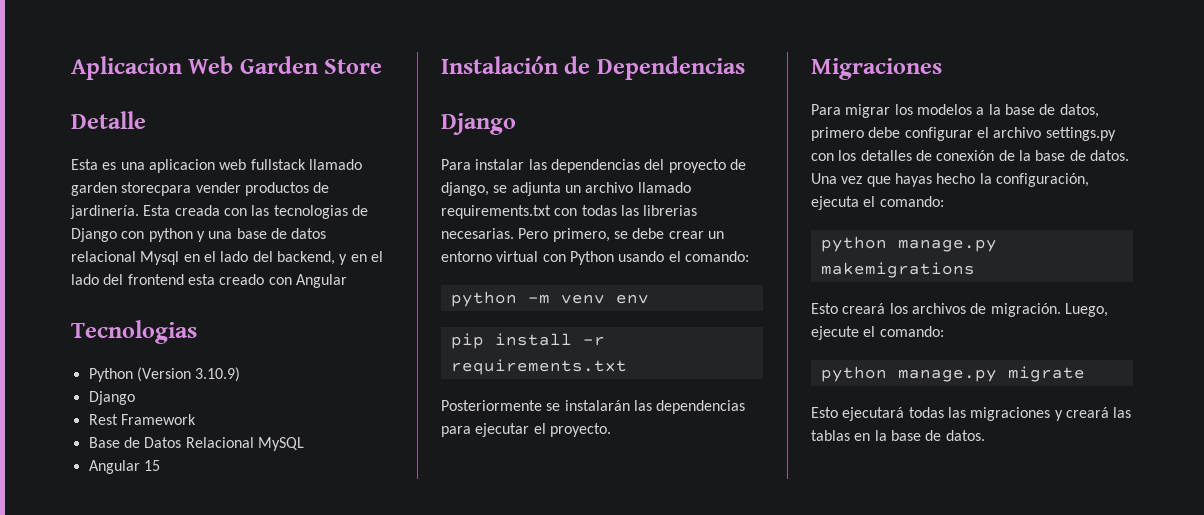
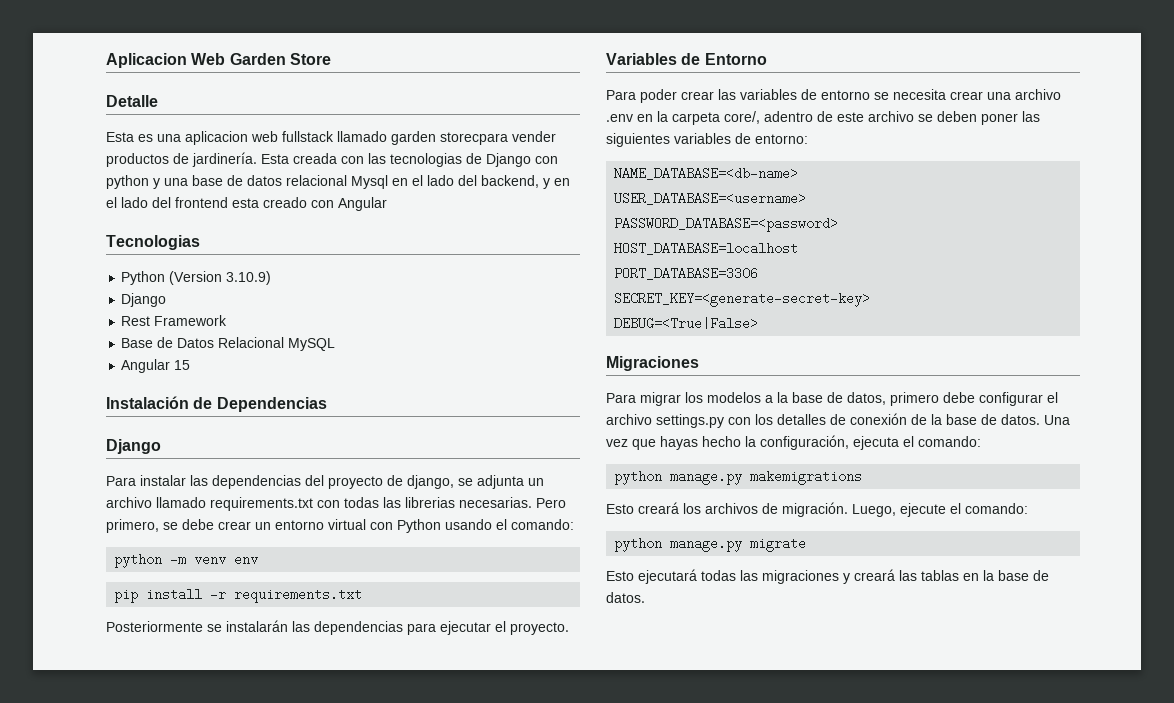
(611, 430) none -> [606,53,767,65] [606,89,1061,103] [606,111,1040,125] [606,133,808,147] [614,167,799,180] [614,192,807,205] [614,217,839,232] [614,242,799,255] [614,267,759,280] [614,292,871,307] [614,317,759,330] // Variables de Entorno // Para poder crear las variables de entorno se necesita crear una archivo .env en la carpeta core/, adentro de este archivo se deben poner las siguientes variables de entorno: // NAME_DATABASE=<db-name> // USER_DATABASE=<username> // PASSWORD_DATABASE=<password> // HOST_DATABASE=localhost // PORT_DATABASE=3306 // SECRET_KEY=<generate-secret-key> // DEBUG=<True|False>

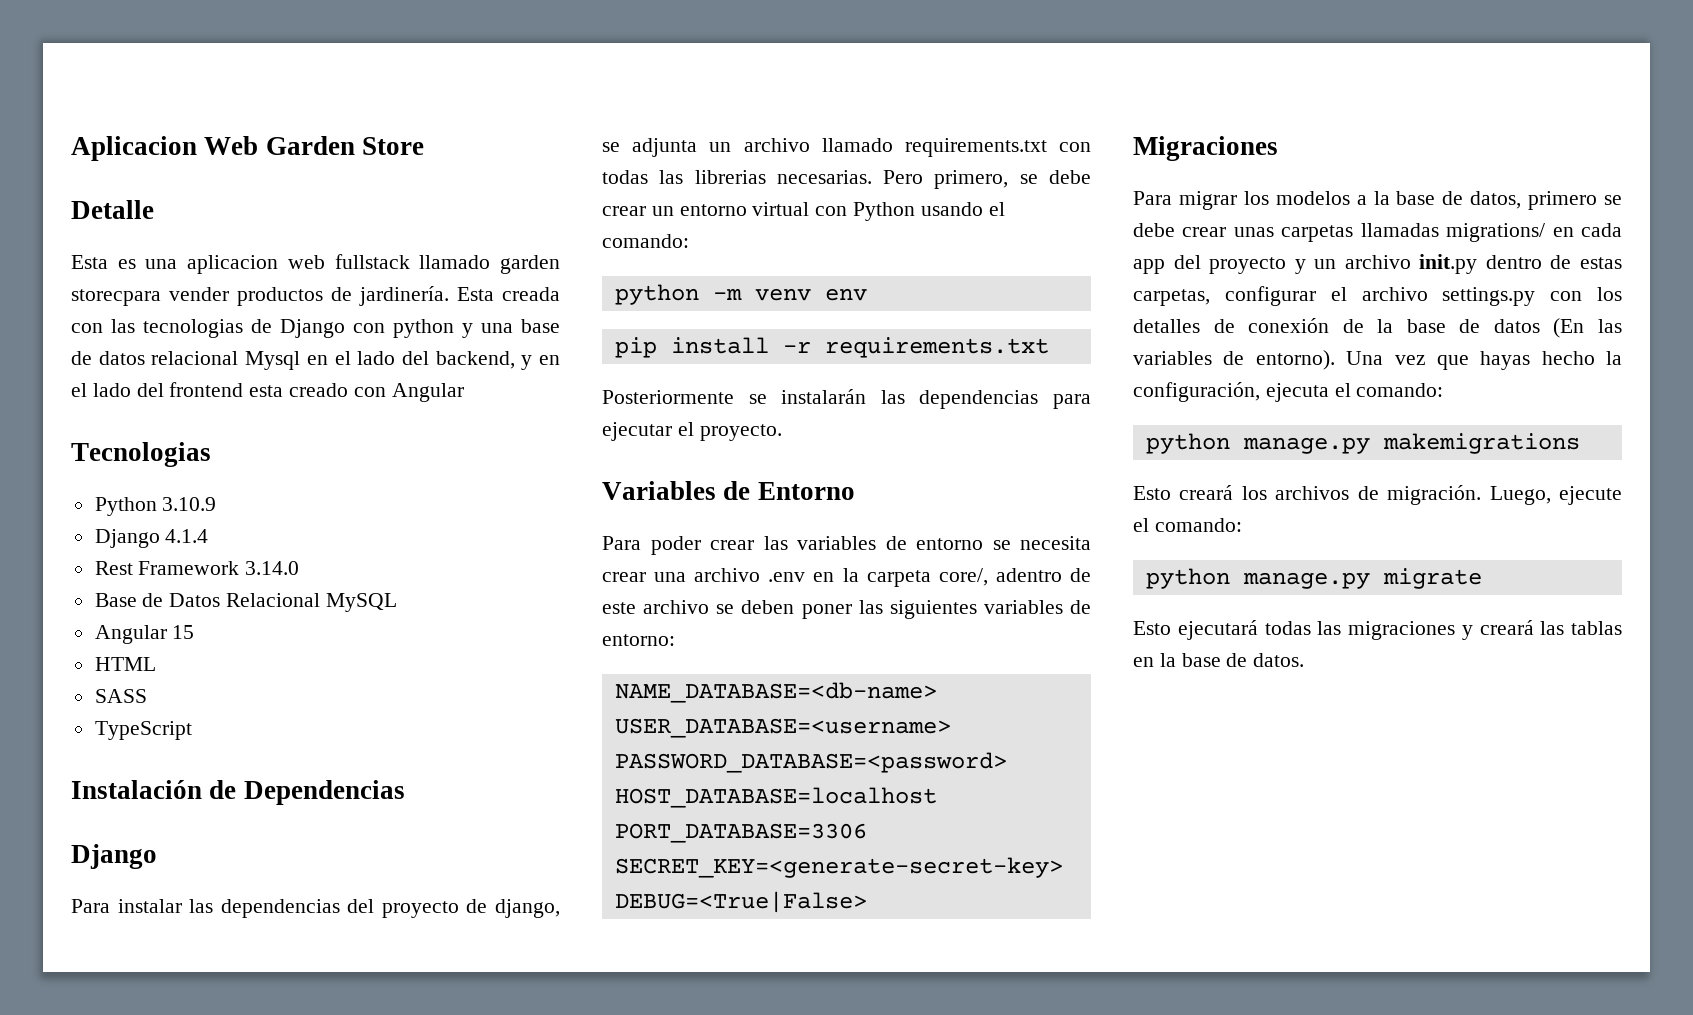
[169,271,272,285] [121,293,167,307] (Version 3.10.9) // Django -> [162,497,217,511] [94,529,209,548] 3.10.9 // Django 4.1.4
(228, 320) none -> [245,561,300,575] 3.14.0
(191, 365) none -> [94,657,156,671] [94,689,147,703] [94,721,192,740] // HTML // SASS // TypeScript
[943,392,975,403] debe -> [1604,195,1622,205] [1133,223,1622,242] [1133,254,1622,274] [1133,289,1210,306] se debe crear unas carpetas llamadas migrations/ en cada app del proyecto y un archivo init.py dentro de estas carpetas,
[1001,414,1040,425] datos. -> [1493,318,1622,338] [1133,350,1335,370] datos (En las variables de entorno).

